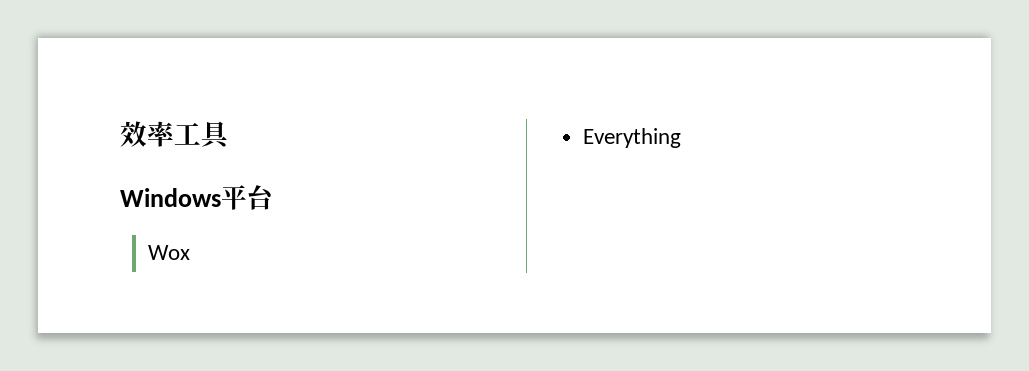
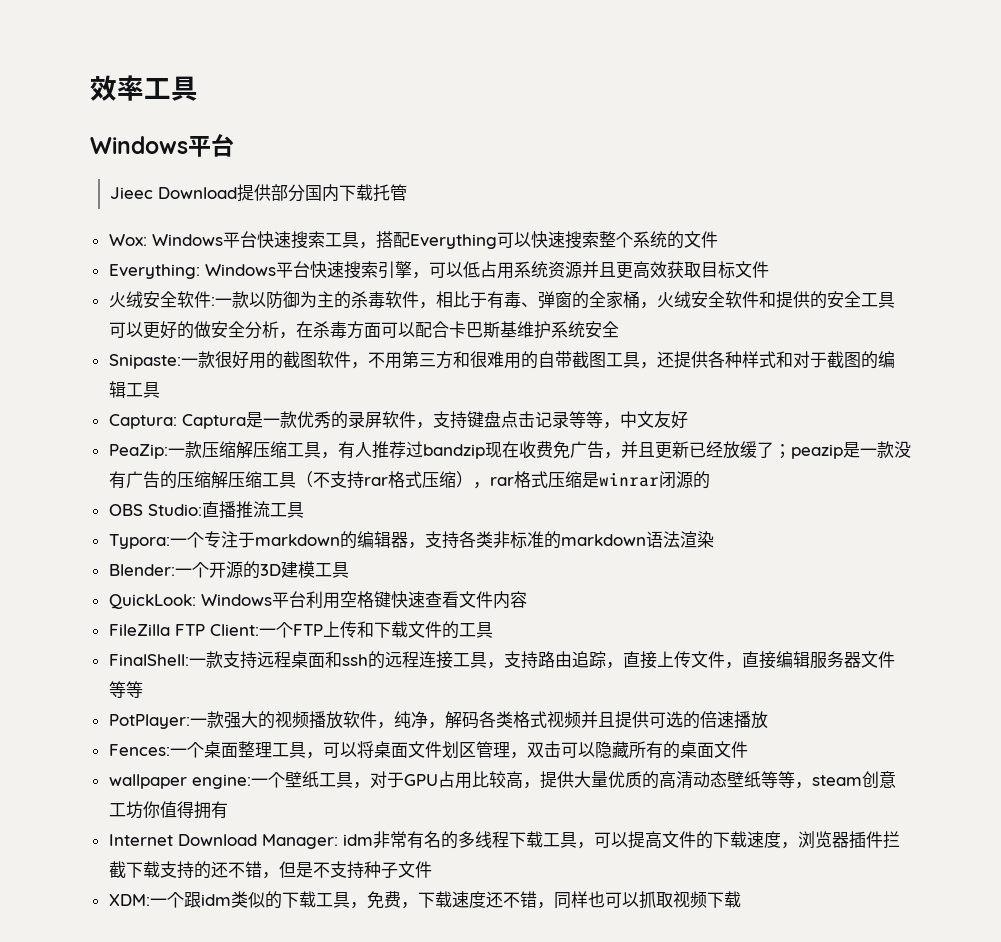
[148,245,191,260] [583,128,682,148] Wox // Everything -> [109,184,407,202] [108,231,718,249] [108,261,769,279] [108,291,895,309] [108,321,619,339] [108,351,895,369] [108,381,160,398] [108,411,688,429] [108,441,911,459] [108,471,710,489] [108,501,304,519] [108,531,714,549] [108,561,349,579] [108,591,527,609] [108,621,493,639] [108,651,895,669] [108,681,143,698] [108,711,768,729] [108,741,748,759] [108,771,896,789] [108,801,228,819] [108,831,900,849] [108,861,432,879] [108,891,741,909] Jieec Download提供部分国内下载托管 // Wox: Windows平台快速搜索工具，搭配Everything可以快速搜索整个系统的文件 // Everything: Windows平台快速搜索引擎，可以低占用系统资源并且更高效获取目标文件 // 火绒安全软件:一款以防御为主的杀毒软件，相比于有毒、弹窗的全家桶，火绒安全软件和提供的安全工具可以更好的做安全分析，在杀毒方面可以配合卡巴斯基维护系统安全 // Snipaste:一款很好用的截图软件，不用第三方和很难用的自带截图工具，还提供各种样式和对于截图的编辑工具 // Captura: Captura是一款优秀的录屏软件，支持键盘点击记录等等，中文友好 // PeaZip:一款压缩解压缩工具，有人推荐过bandzip现在收费免广告，并且更新已经放缓了；peazip是一款没有广告的压缩解压缩工具（不支持rar格式压缩），rar格式压缩是winrar闭源的 // OBS Studio:直播推流工具 // Typora:一个专注于markdown的编辑器，支持各类非标准的markdown语法渲染 // Blender:一个开源的3D建模工具 // QuickLook: Windows平台利用空格键快速查看文件内容 // FileZilla FTP Client:一个FTP上传和下载文件的工具 // FinalShell:一款支持远程桌面和ssh的远程连接工具，支持路由追踪，直接上传文件，直接编辑服务器文件等等 // PotPlayer:一款强大的视频播放软件，纯净，解码各类格式视频并且提供可选的倍速播放 // Fences:一个桌面整理工具，可以将桌面文件划区管理，双击可以隐藏所有的桌面文件 // wallpaper engine:一个壁纸工具，对于GPU占用比较高，提供大量优质的高清动态壁纸等等，steam创意工坊你值得拥有 // Internet Download Manager: idm非常有名的多线程下载工具，可以提高文件的下载速度，浏览器插件拦截下载支持的还不错，但是不支持种子文件 // XDM:一个跟idm类似的下载工具，免费，下载速度还不错，同样也可以抓取视频下载

